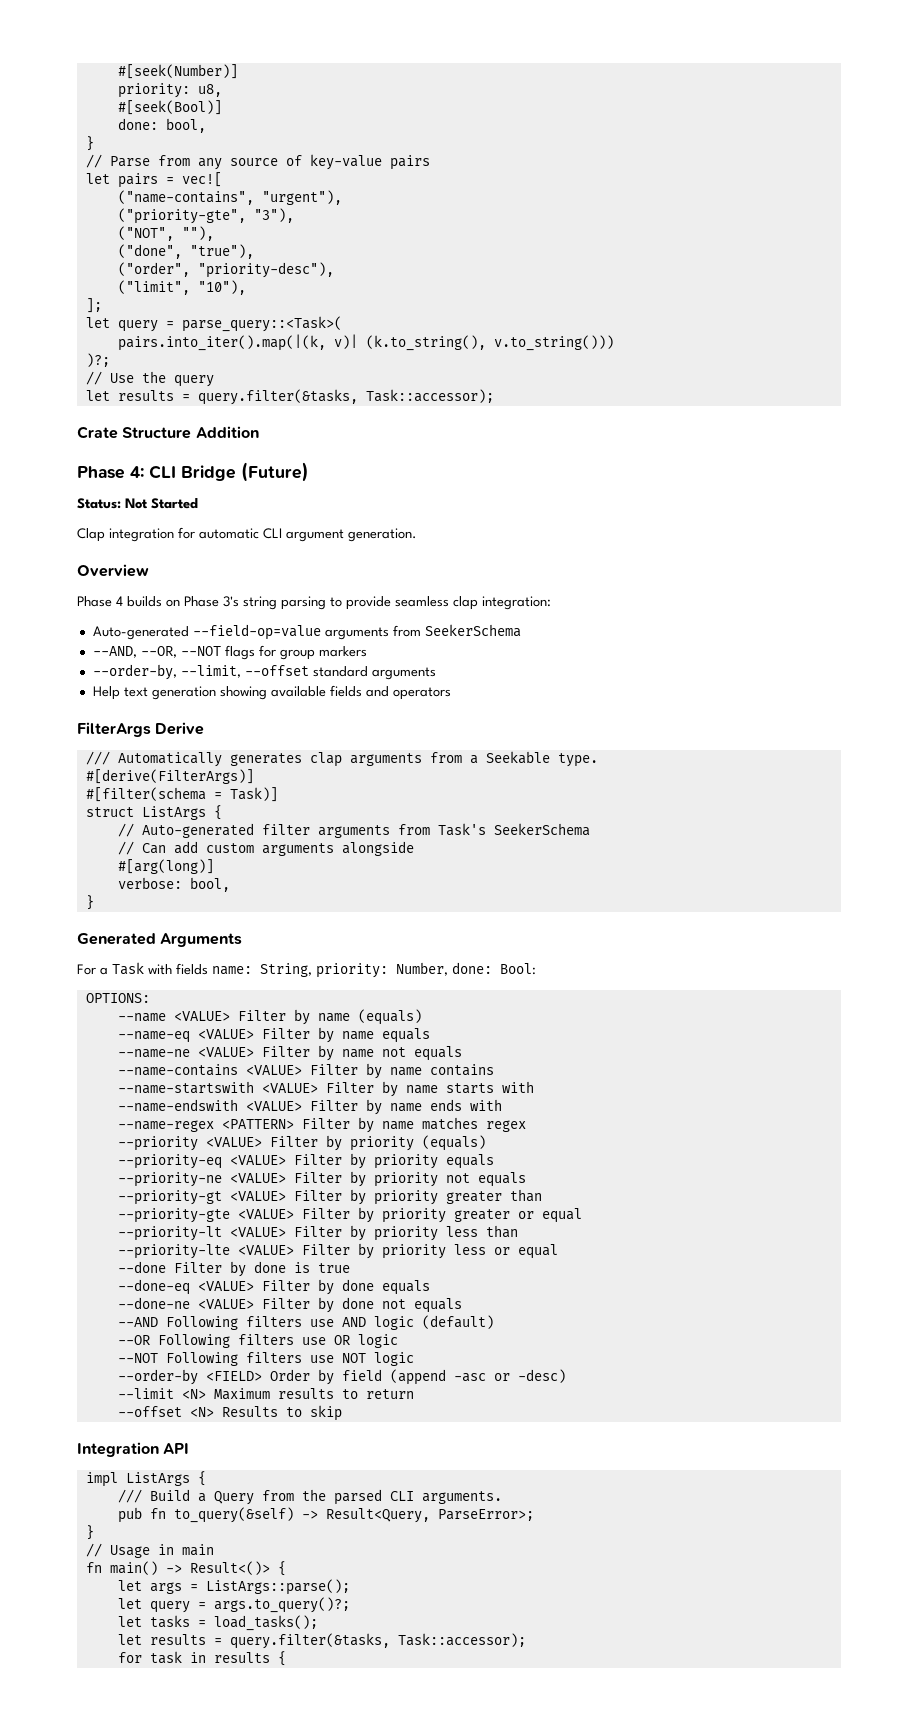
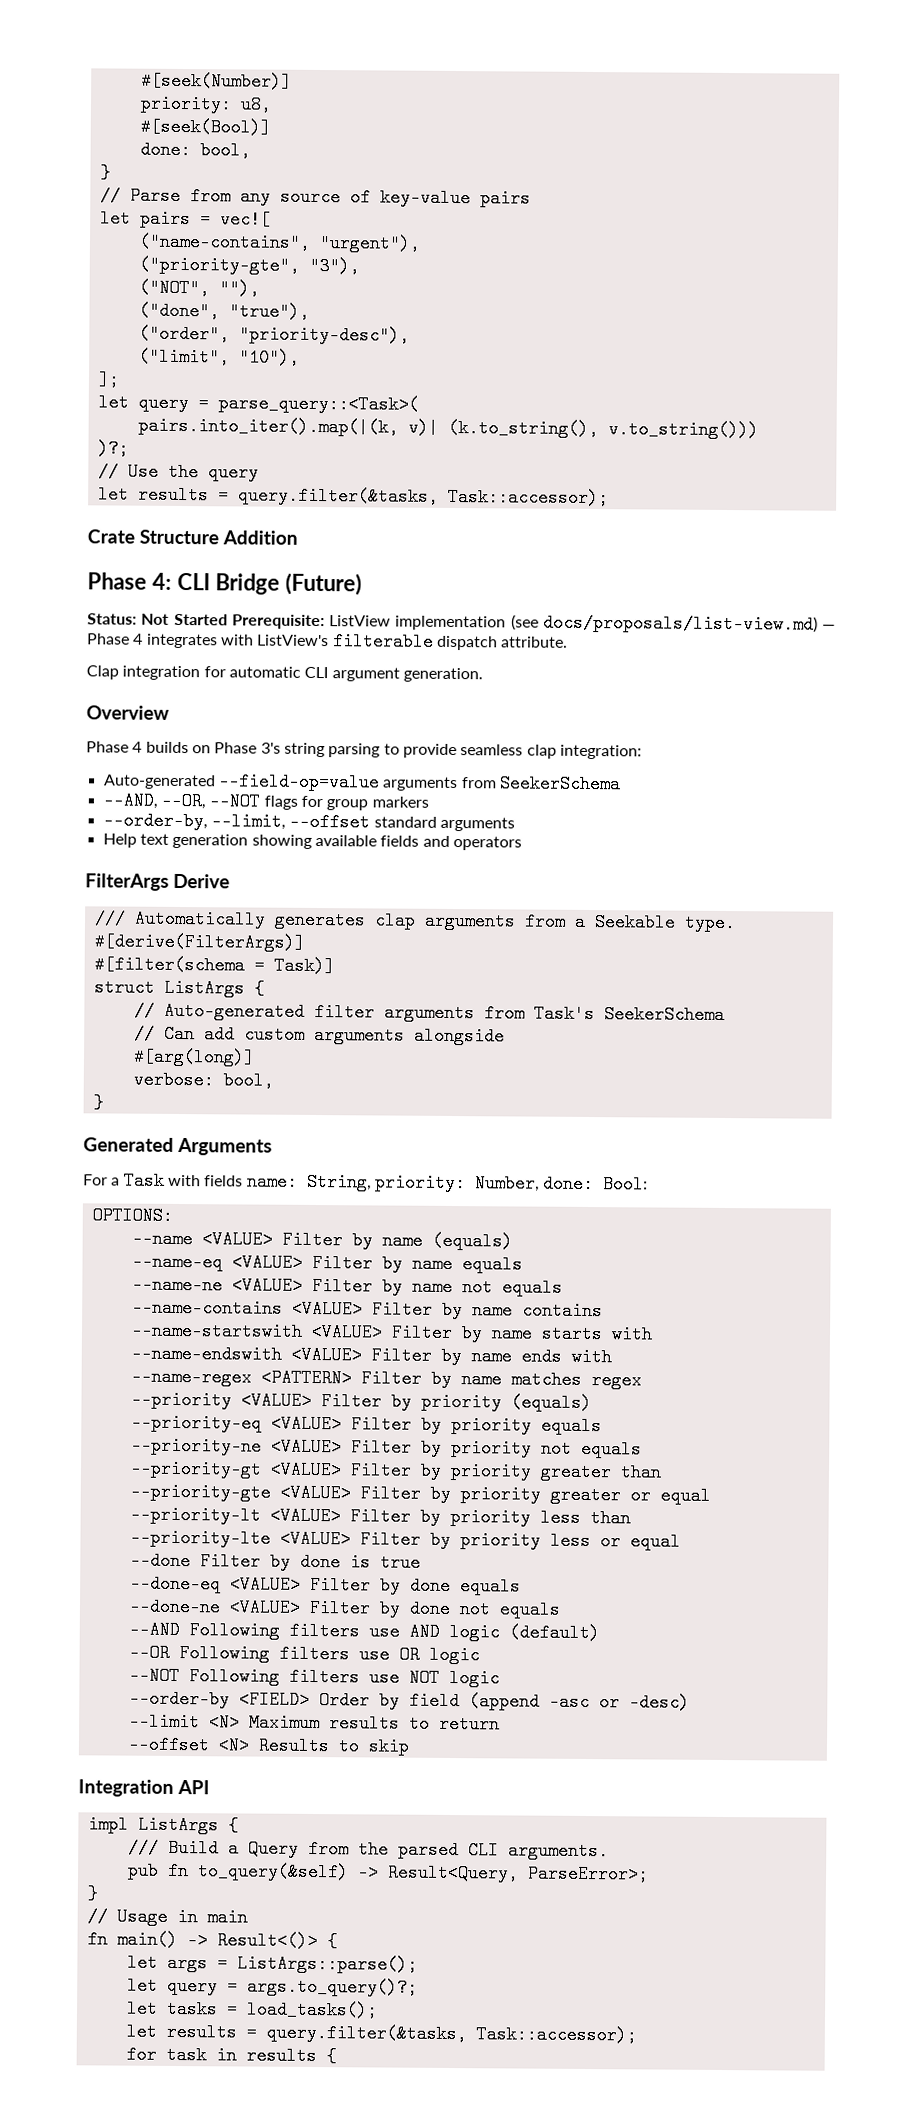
(198, 503) none -> [231,613,836,634] [87,632,569,651] Prerequisite: ListView implementation (see docs/proposals/list-view.md) — Phase 4 integrates with ListView's filterable dispatch attribute.

